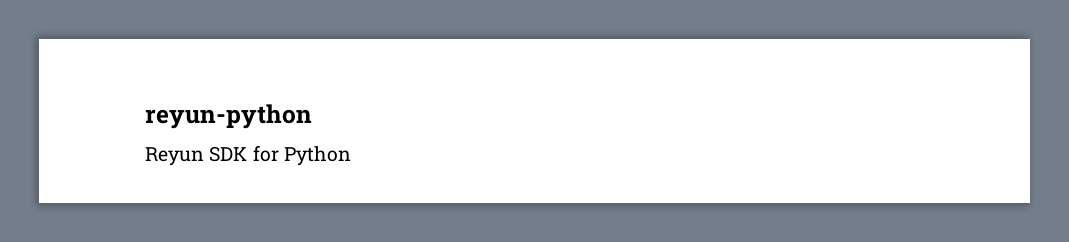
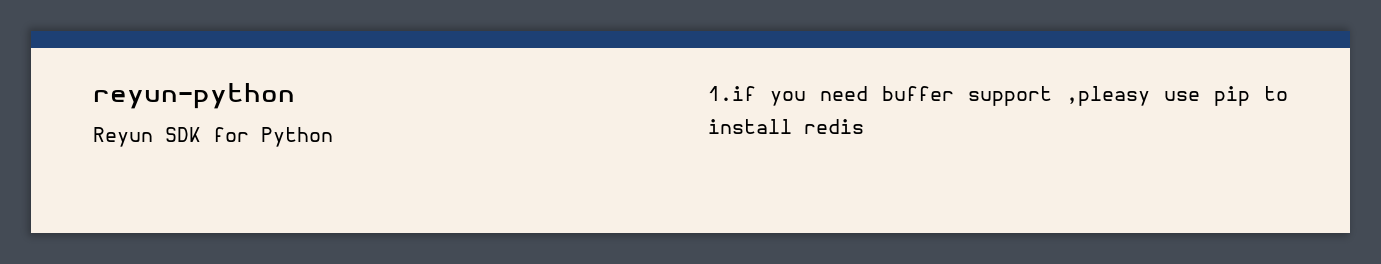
(351, 156) none -> [708,86,1288,106] [708,119,864,134] // 1.if you need buffer support ,pleasy use pip to install redis

